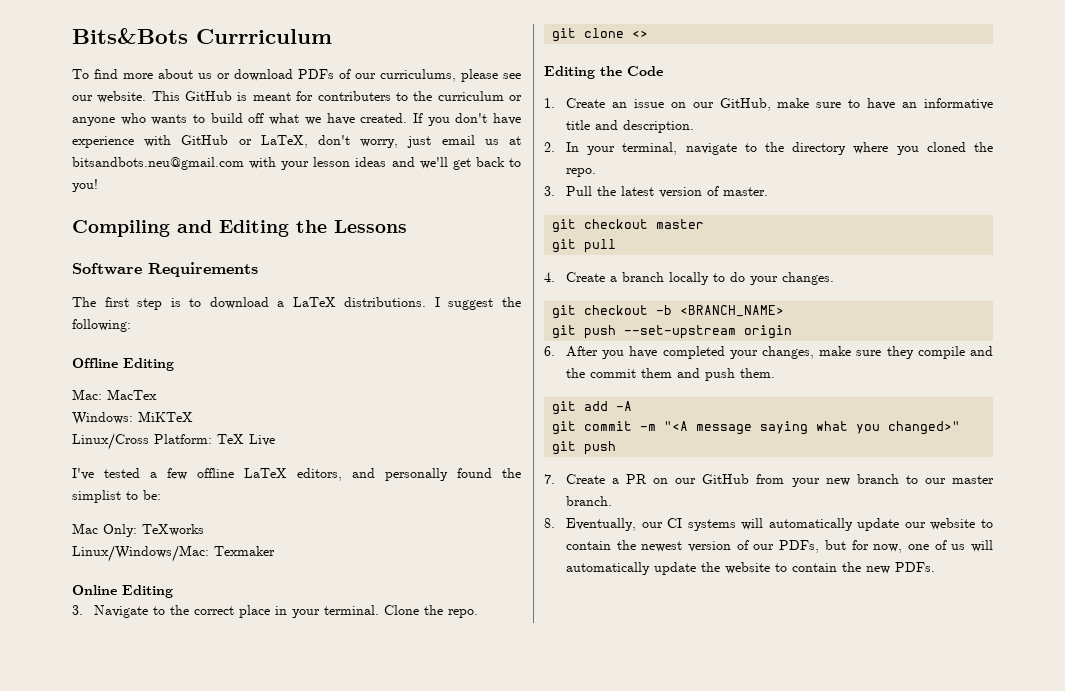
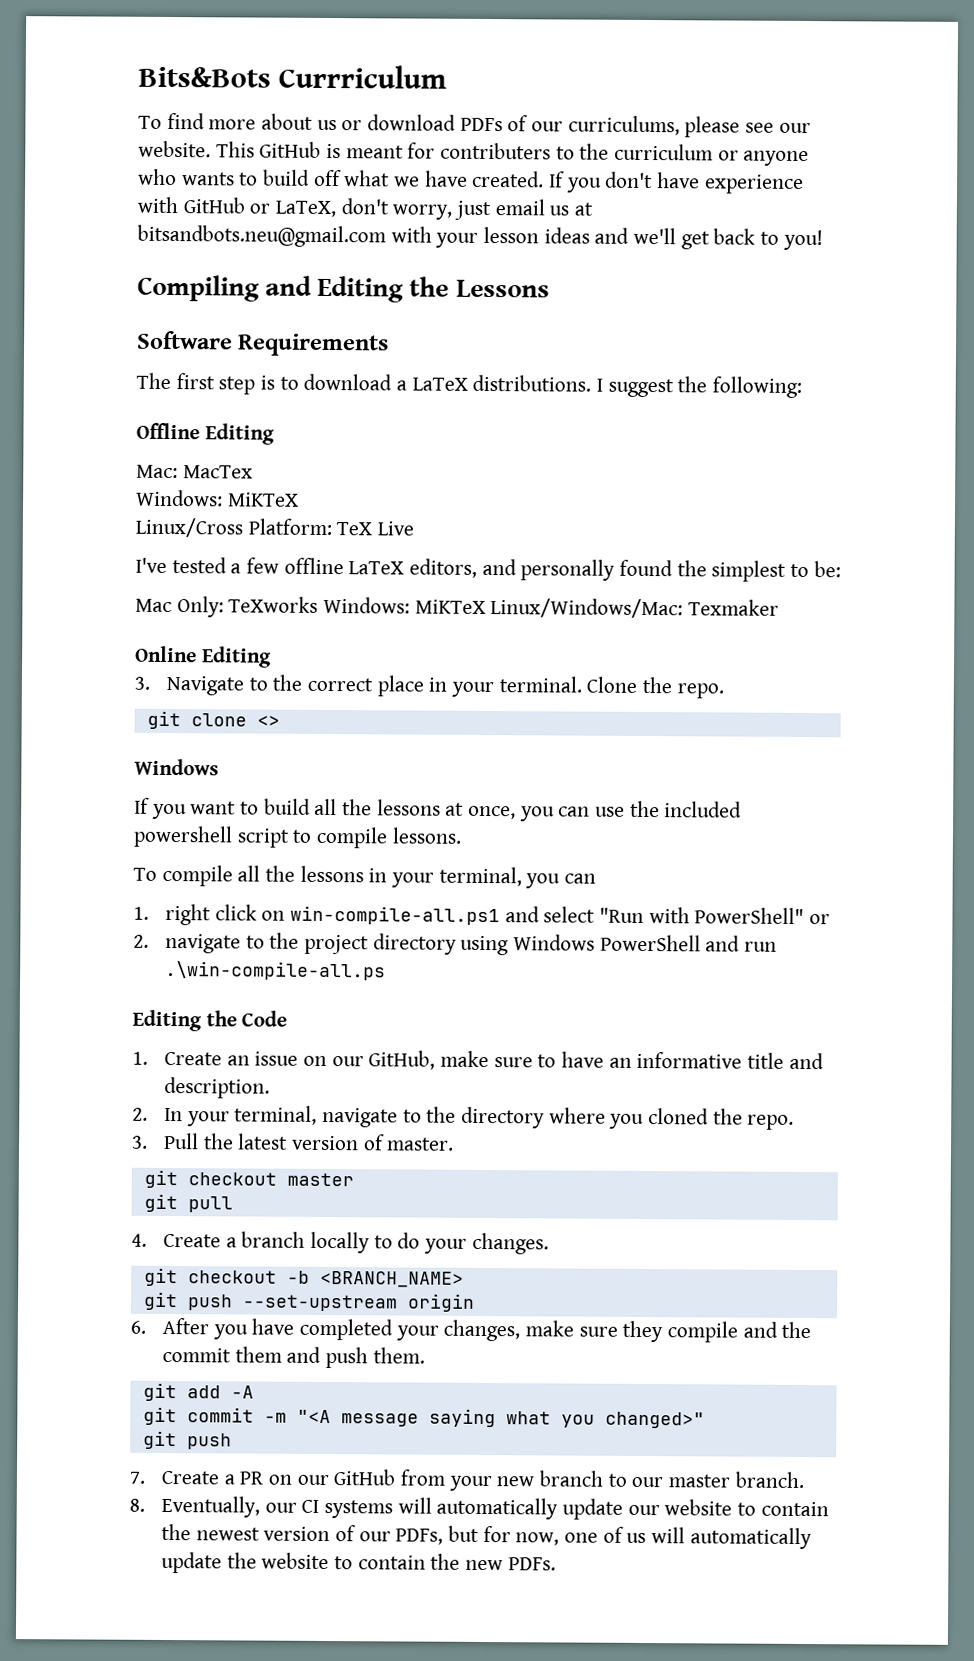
[72,490,121,503] simplist -> [711,560,787,582] simplest
(204, 530) // -> [323,596,486,614] Windows: MiKTeX
(649, 34) none -> [134,758,219,776] [134,797,743,822] [133,825,462,849] [133,864,597,889] [133,903,831,926] [133,932,778,956] [165,960,387,981] // Windows // If you want to build all the lessons at once, you can use the included powershell script to compile lessons. // To compile all the lessons in your terminal, you can // 1. right click on win-compile-all.ps1 and select "Run with PowerShell" or // 2. navigate to the project directory using Windows PowerShell and run .\win-compile-all.ps

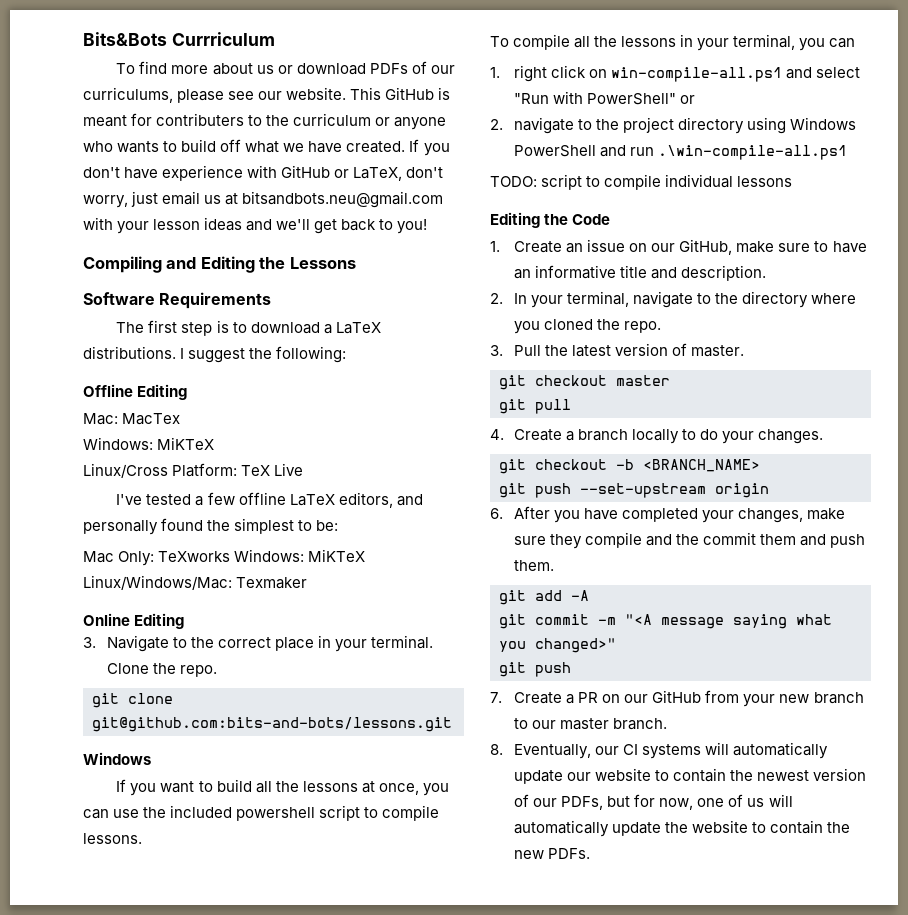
[256,715,280,727] <> -> [92,717,452,732] git@github.com:bits-and-bots/lessons.git
[165,960,387,981] .\win-compile-all.ps -> [658,145,848,160] [490,174,793,190] .\win-compile-all.ps1 // TODO: script to compile individual lessons

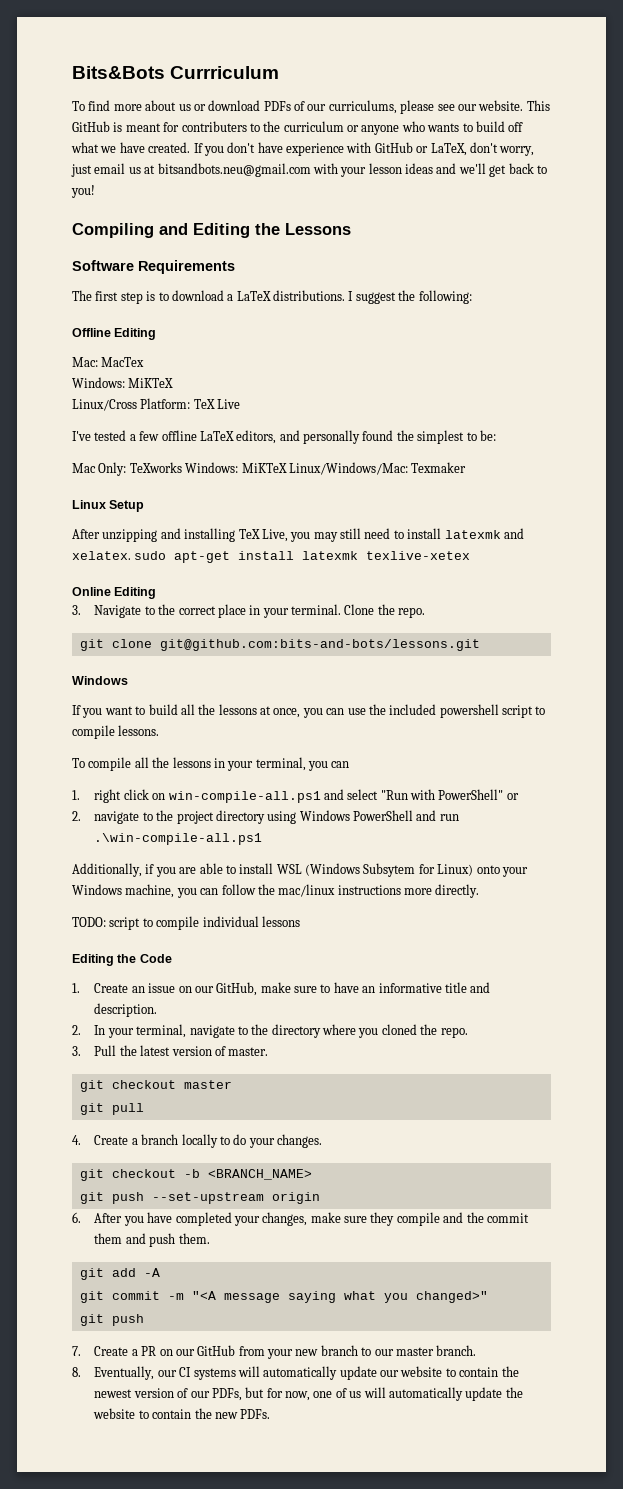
(308, 583) none -> [72,500,145,512] [72,528,524,542] [72,551,471,563] // Linux Setup // After unzipping and installing TeX Live, you may still need to install latexmk and xelatex. sudo apt-get install latexmk texlive-xetex
(848, 152) none -> [72,863,528,877] [72,884,480,898] // Additionally, if you are able to install WSL (Windows Subsytem for Linux) onto your Windows machine, you can follow the mac/linux instructions more directly.

